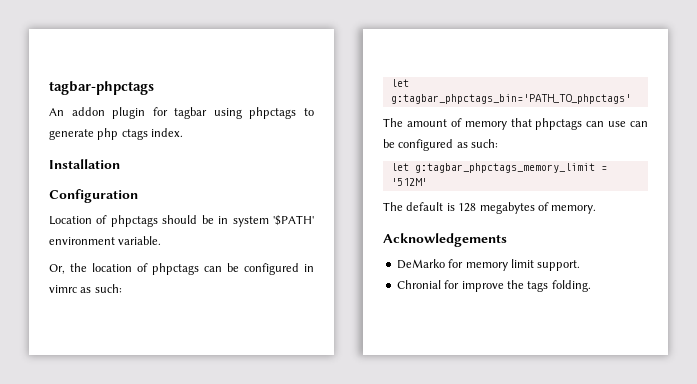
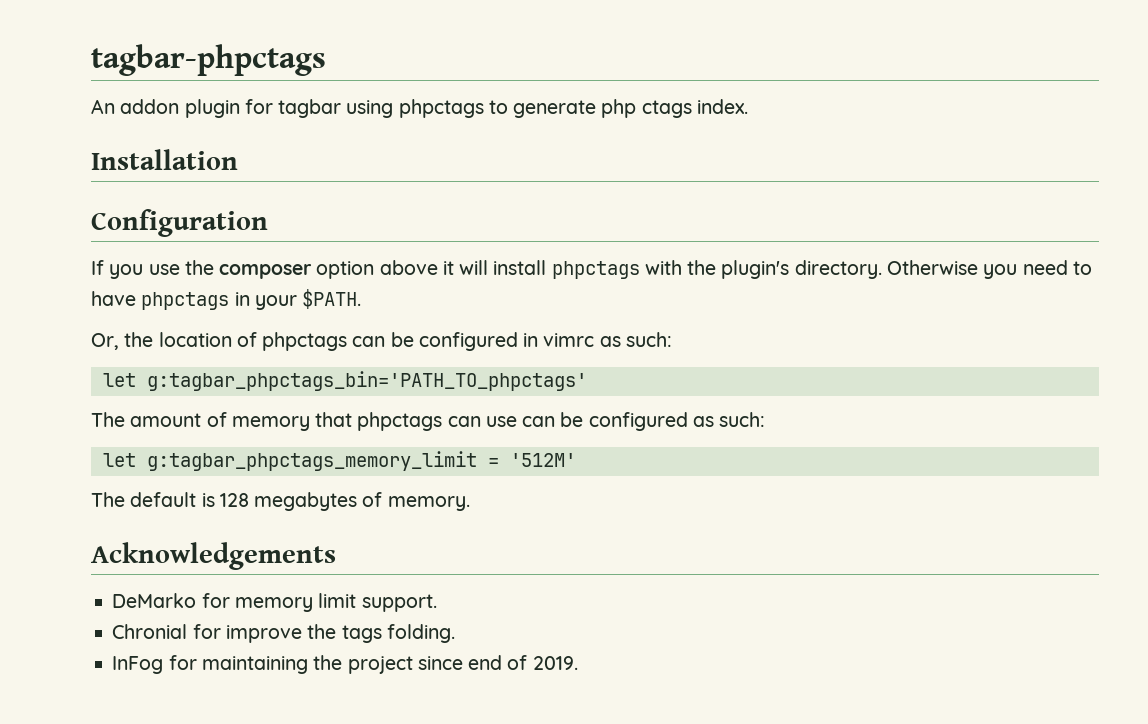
[49,215,314,227] [49,236,162,245] Location of phpctags should be in system '$PATH' environment variable. -> [91,260,1092,279] [91,289,362,310] If you use the composer option above it will install phpctags with the plugin's directory. Otherwise you need to have phpctags in your $PATH.
(591, 286) none -> [112,655,578,674] // InFog for maintaining the project since end of 2019.

